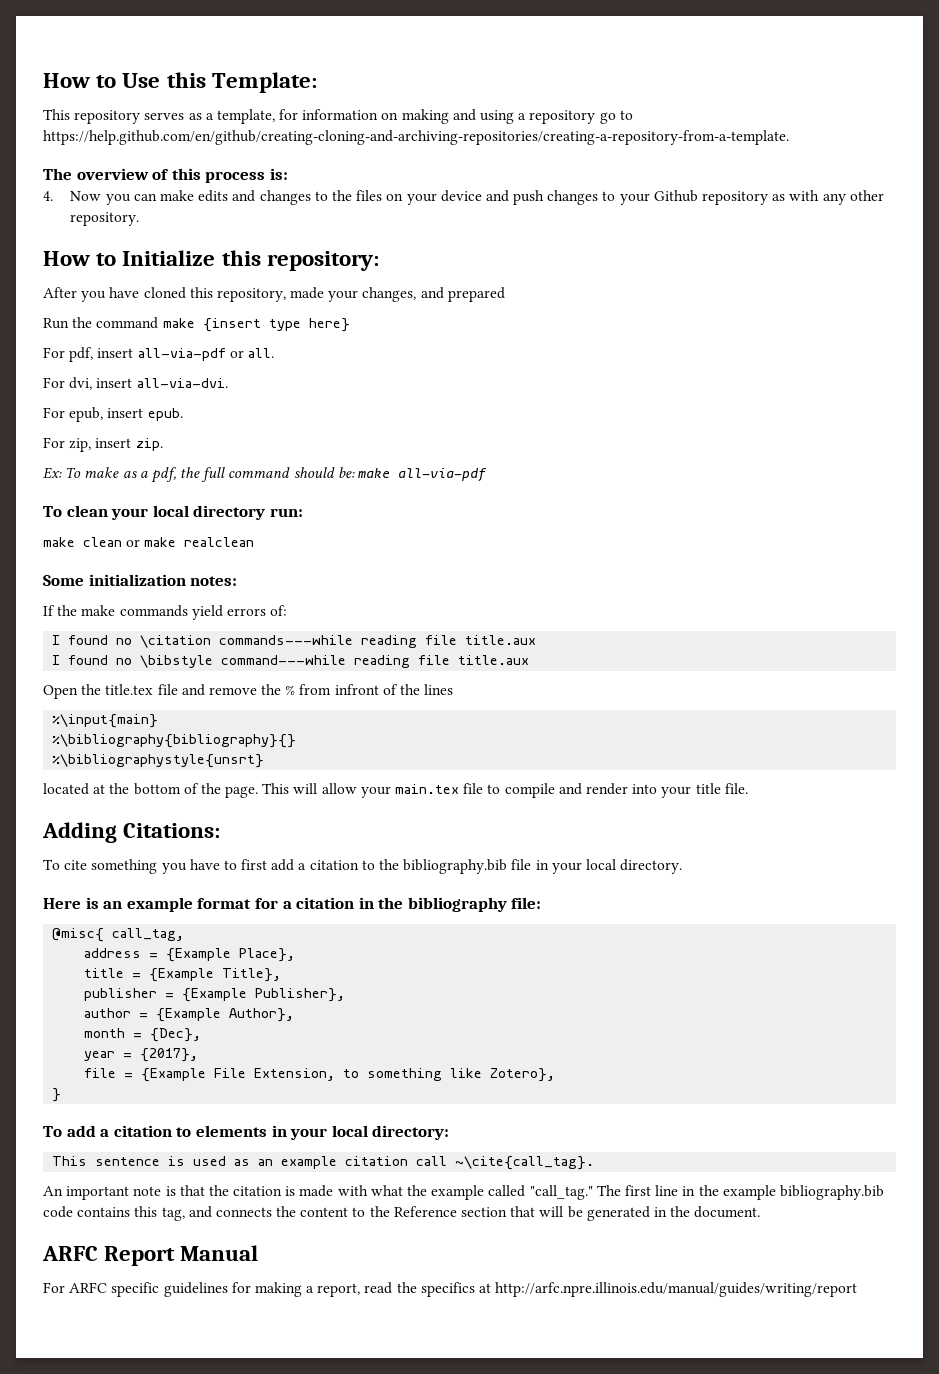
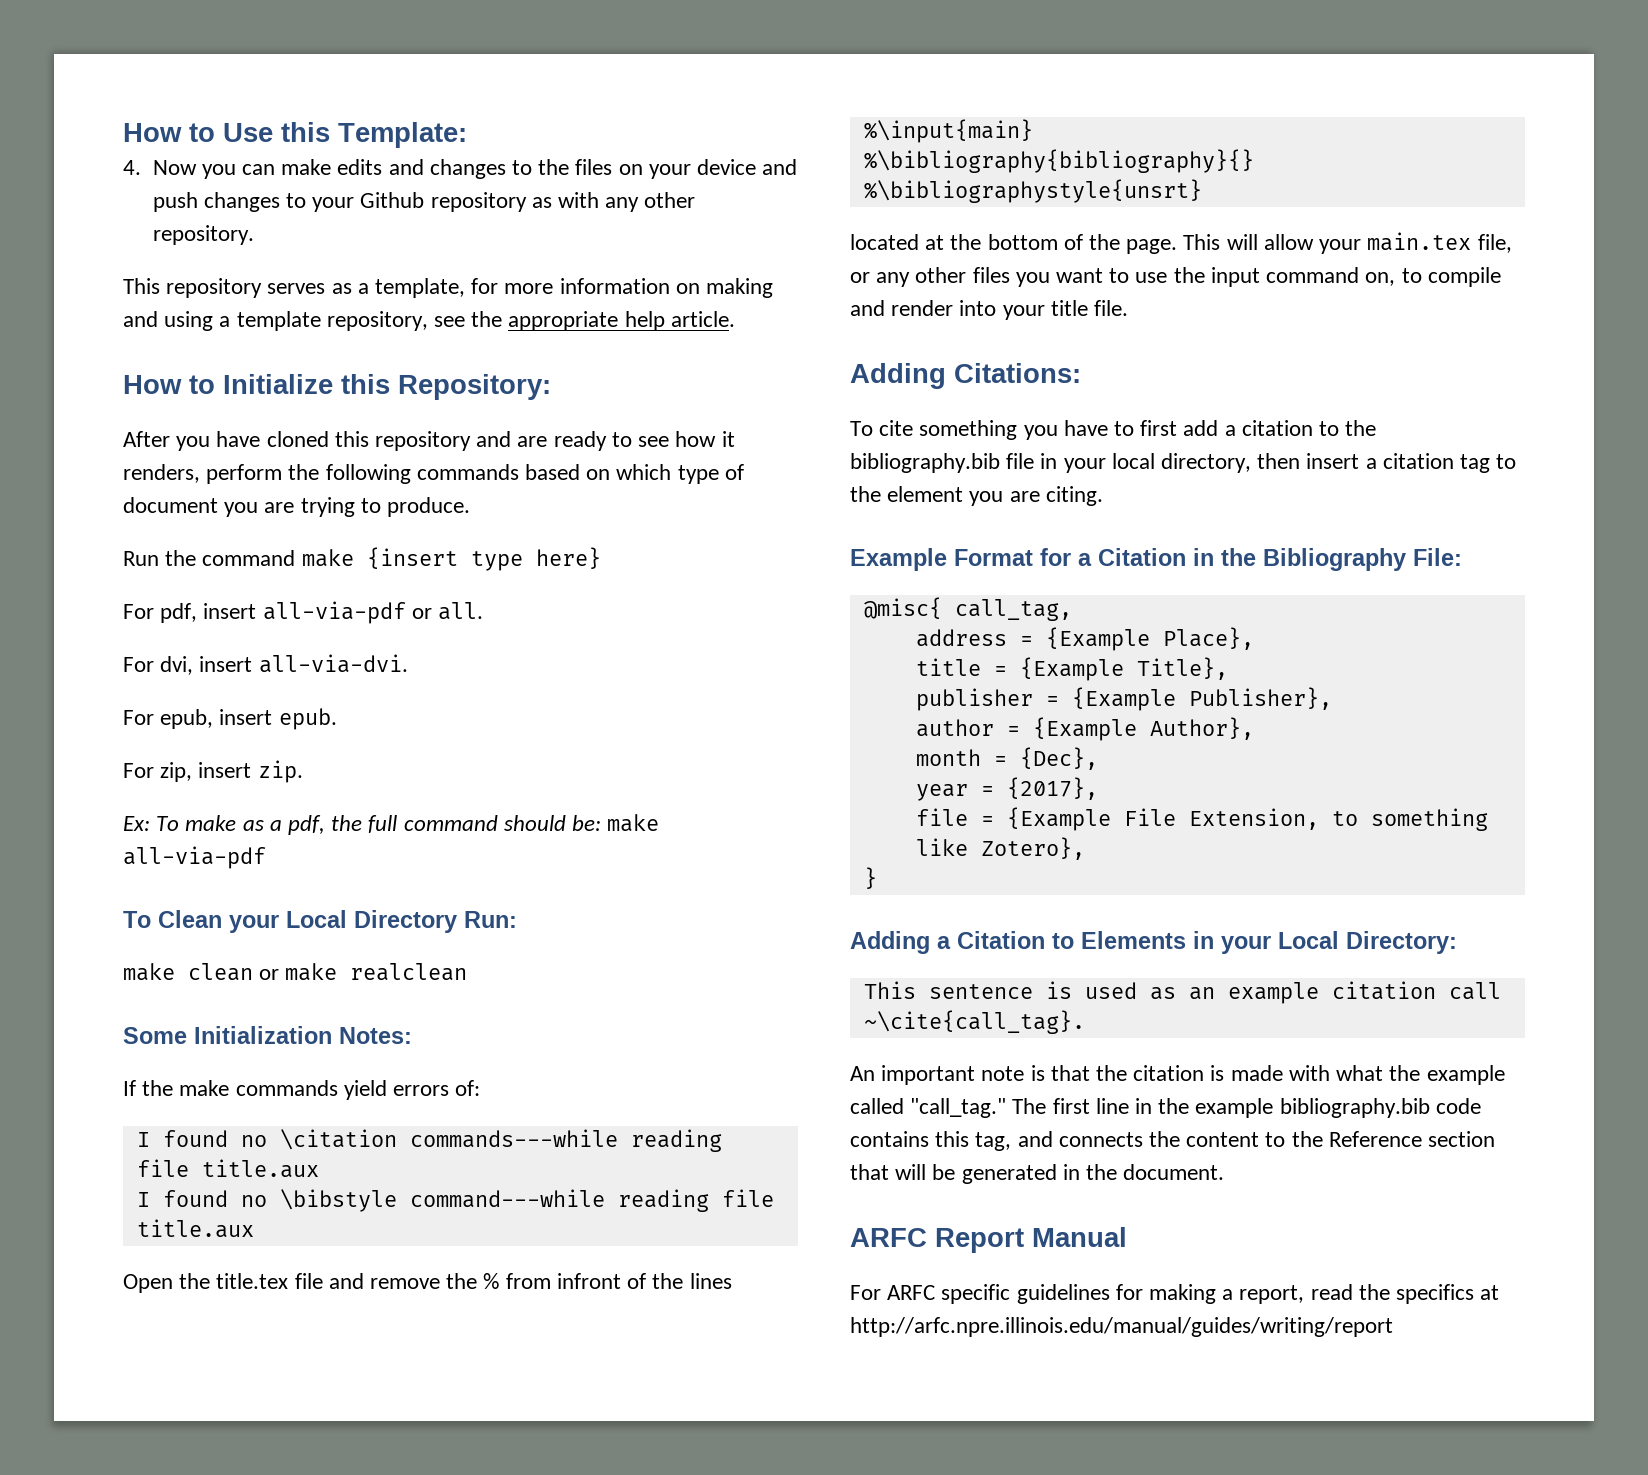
[43,109,633,124] [43,130,789,145] [43,168,288,183] // This repository serves as a template, for information on making and using a repository go to https://help.github.com/en/github/creating-cloning-and-archiving-repositories/creating-a-repository-from-a-template. // The overview of this process is: -> (467, 135) none
(140, 219) none -> [123,278,774,298] [123,311,735,331] // This repository serves as a template, for more information on making and using a template repository, see the appropriate help article.
[266,251,379,271] repository: -> [398,374,551,400] Repository:
[216,287,505,302] repository, made your changes, and prepared -> [375,431,735,451] [123,464,744,484] [123,497,471,517] repository and are ready to see how it renders, perform the following commands based on which type of document you are trying to produce.
[66,505,303,520] clean your local directory run: -> [158,910,517,933] Clean your Local Directory Run:
[88,574,238,586] initialization notes: -> [194,1026,412,1044] Initialization Notes:
[463,783,484,794] file -> [1477,234,1512,253] [850,267,1396,287] file, or any other files you want to use the input command on,
[620,859,683,874] [43,897,252,912] directory. // Here is an example format -> [1161,453,1517,473] [850,486,1103,506] [850,548,1033,571] directory, then insert a citation tag to the element you are citing. // Example Format
[296,897,542,912] citation in the bibliography file: -> [1098,548,1462,571] Citation in the Bibliography File:
[43,1125,450,1140] To add a citation to elements in your local directory: -> [850,931,1457,954] Adding a Citation to Elements in your Local Directory:

